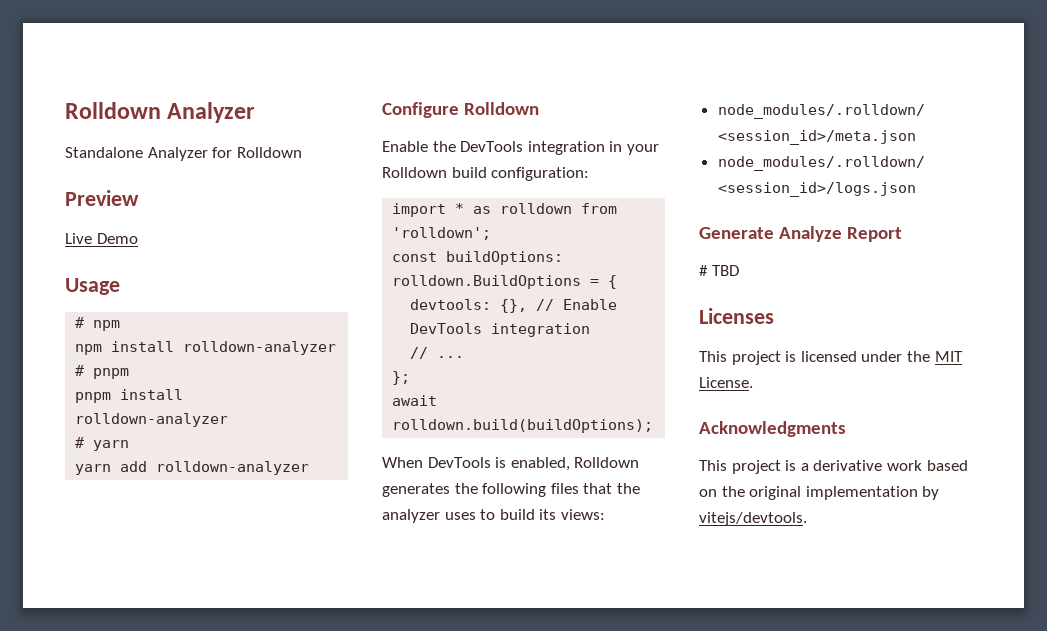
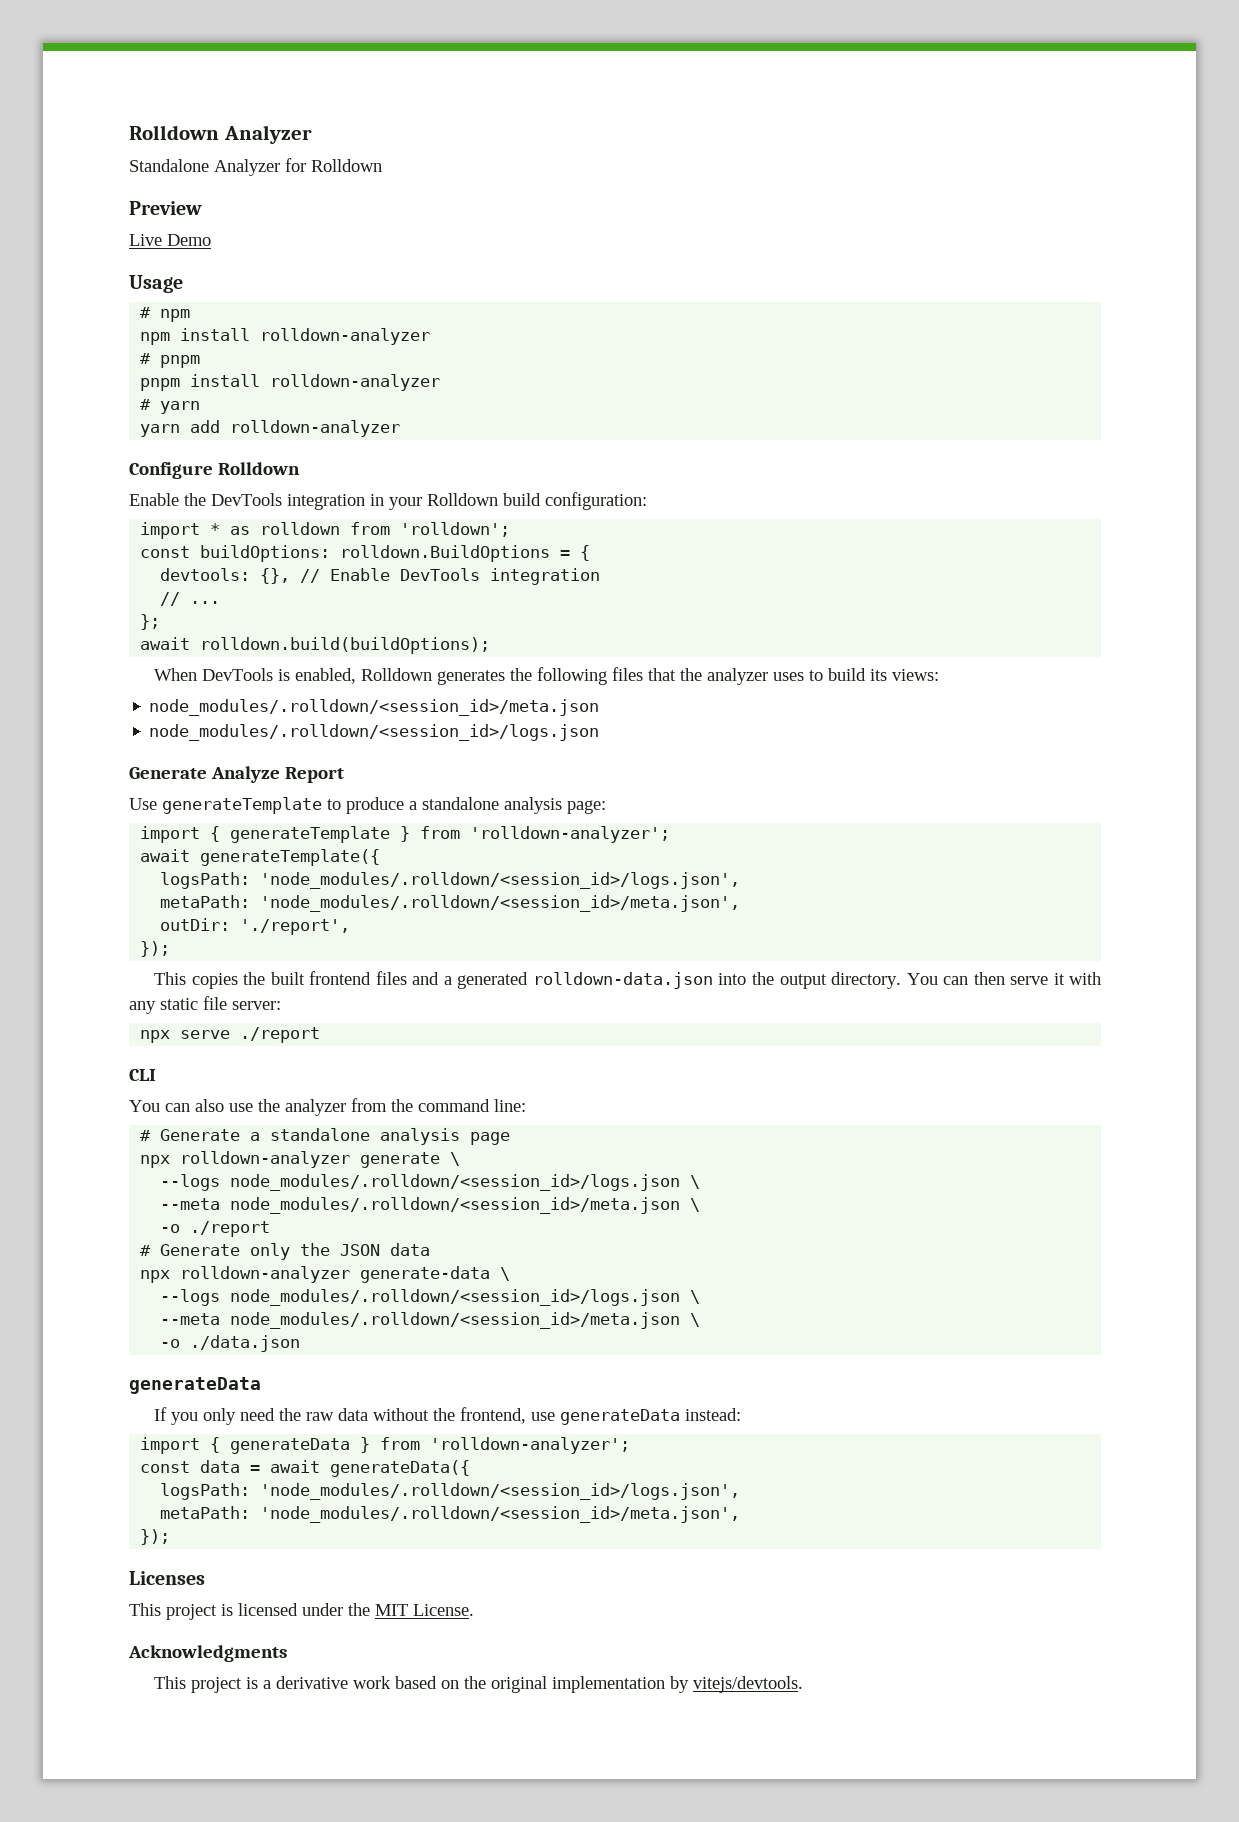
[699,265,739,276] # TBD -> [129,797,606,814] [140,826,671,843] [140,849,381,866] [160,872,741,889] [160,895,741,912] [160,918,351,935] [140,941,171,957] [154,971,1102,989] [129,996,281,1014] [140,1027,321,1043] [129,1069,156,1081] [129,1098,526,1116] [140,1128,511,1145] [140,1151,461,1168] [160,1174,701,1191] [160,1197,701,1214] [160,1221,271,1237] [140,1243,431,1260] [140,1266,511,1283] [160,1289,701,1306] [160,1312,701,1329] [160,1335,301,1352] [129,1377,261,1394] [154,1407,742,1425] [140,1437,631,1454] [140,1460,471,1477] [160,1483,741,1500] [160,1506,741,1523] [140,1529,171,1545] Use generateTemplate to produce a standalone analysis page: // import { generateTemplate } from 'rolldown-analyzer'; // await generateTemplate({ // logsPath: 'node_modules/.rolldown/<session_id>/logs.json', // metaPath: 'node_modules/.rolldown/<session_id>/meta.json', // outDir: './report', // }); // This copies the built frontend files and a generated rolldown-data.json into the output directory. You can then serve it with any static file server: // npx serve ./report // CLI // You can also use the analyzer from the command line: // # Generate a standalone analysis page // npx rolldown-analyzer generate \ // --logs node_modules/.rolldown/<session_id>/logs.json \ // --meta node_modules/.rolldown/<session_id>/meta.json \ // -o ./report // # Generate only the JSON data // npx rolldown-analyzer generate-data \ // --logs node_modules/.rolldown/<session_id>/logs.json \ // --meta node_modules/.rolldown/<session_id>/meta.json \ // -o ./data.json // generateData // If you only need the raw data without the frontend, use generateData instead: // import { generateData } from 'rolldown-analyzer'; // const data = await generateData({ // logsPath: 'node_modules/.rolldown/<session_id>/logs.json', // metaPath: 'node_modules/.rolldown/<session_id>/meta.json', // });

